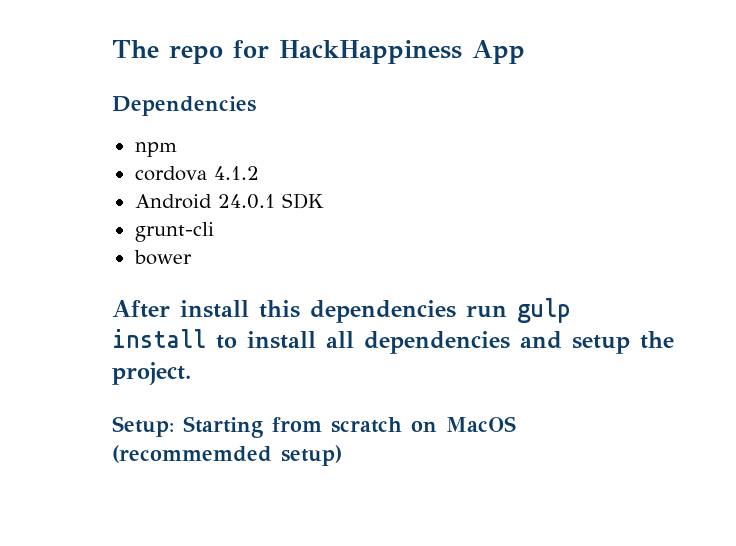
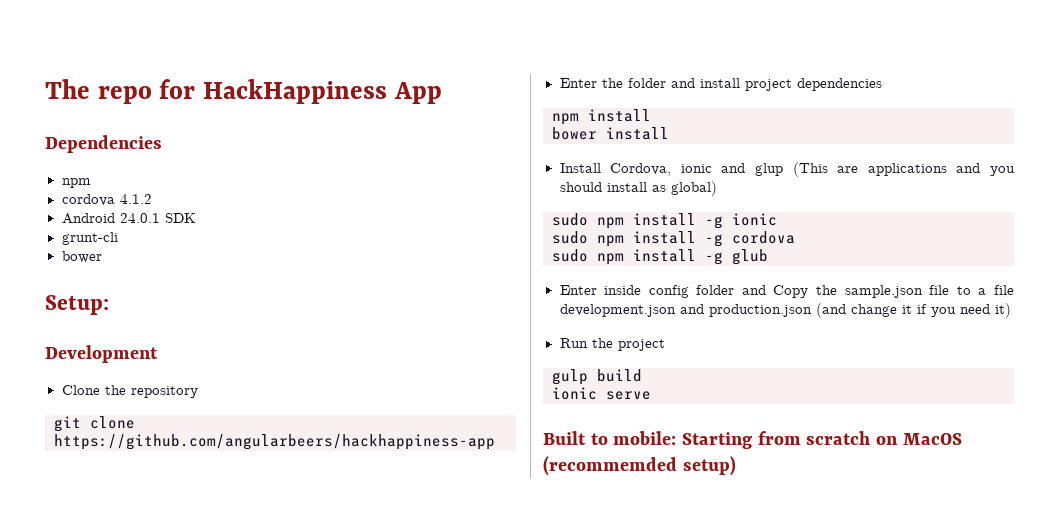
[112,298,571,323] [112,329,674,354] [112,362,191,385] [112,416,174,437] After install this dependencies run gulp install to install all dependencies and setup the project. // Setup: -> [45,295,109,315] [45,345,158,363] [61,385,198,398] [54,416,135,432] [54,434,495,450] [559,78,882,91] [552,109,651,125] [552,127,669,140] [559,162,1015,177] [559,181,717,196] [552,213,777,229] [552,231,795,247] [552,249,768,265] [559,285,1014,298] [559,303,1011,318] [559,338,665,351] [552,369,642,385] [552,387,651,400] [543,431,677,445] Setup: // Development // Clone the repository // git clone https://github.com/angularbeers/hackhappiness-app // Enter the folder and install project dependencies // npm install // bower install // Install Cordova, ionic and glup (This are applications and you should install as global) // sudo npm install -g ionic // sudo npm install -g cordova // sudo npm install -g glub // Enter inside config folder and Copy the sample.json file to a file development.json and production.json (and change it if you need it) // Run the project // gulp build // ionic serve // Built to mobile:

